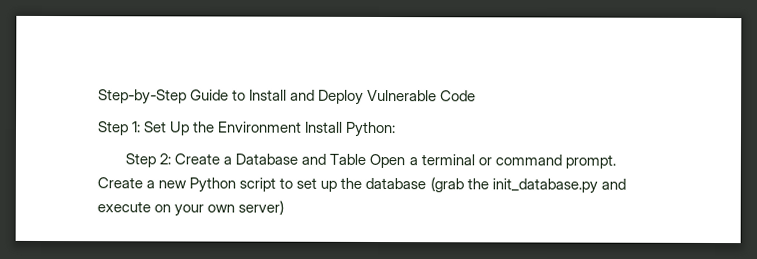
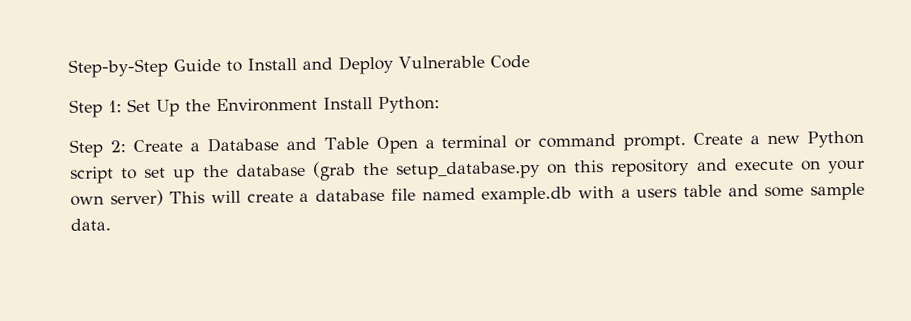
[491,178,598,194] init_database.py -> [396,159,691,180] setup_database.py on this repository
(285, 207) none -> [169,182,865,205] [70,218,111,231] This will create a database file named example.db with a users table and some sample data.

